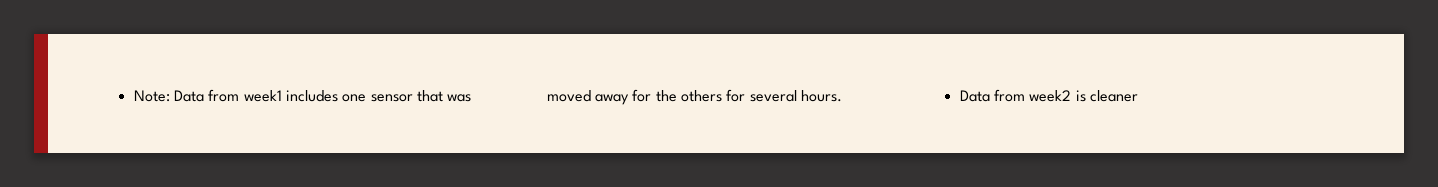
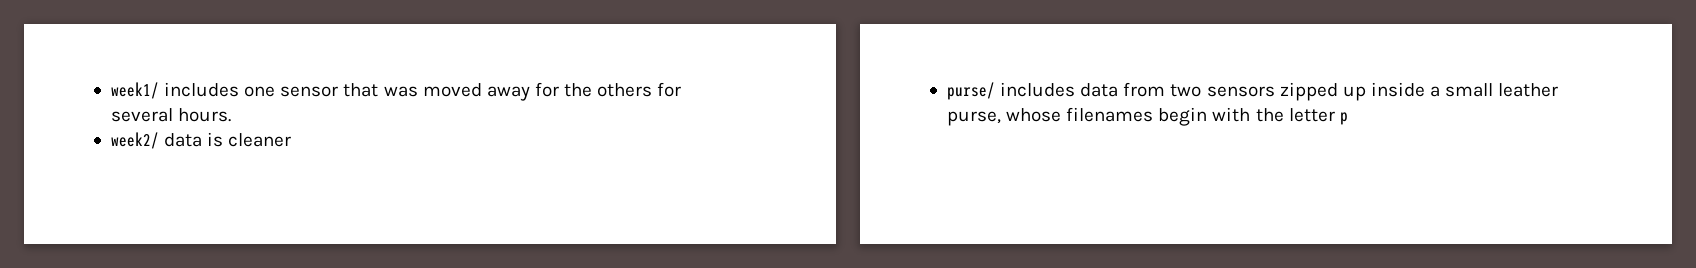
[133,89,282,102] Note: Data from week1 -> [110,82,159,99] week1/
[959,89,1072,102] Data from week2 -> [110,132,203,149] week2/ data
(1138, 96) none -> [946,82,1559,101] [946,107,1348,126] // purse/ includes data from two sensors zipped up inside a small leather purse, whose filenames begin with the letter p

